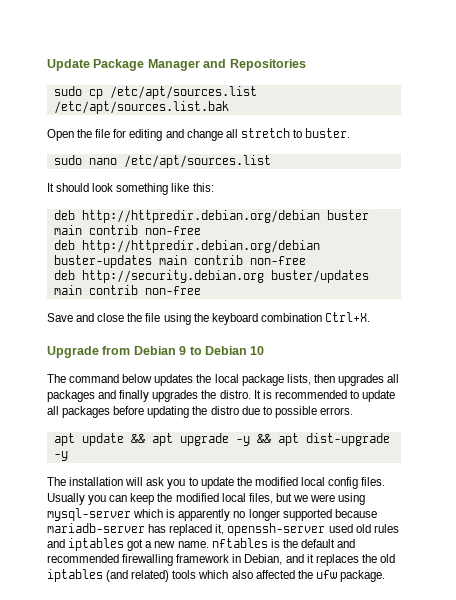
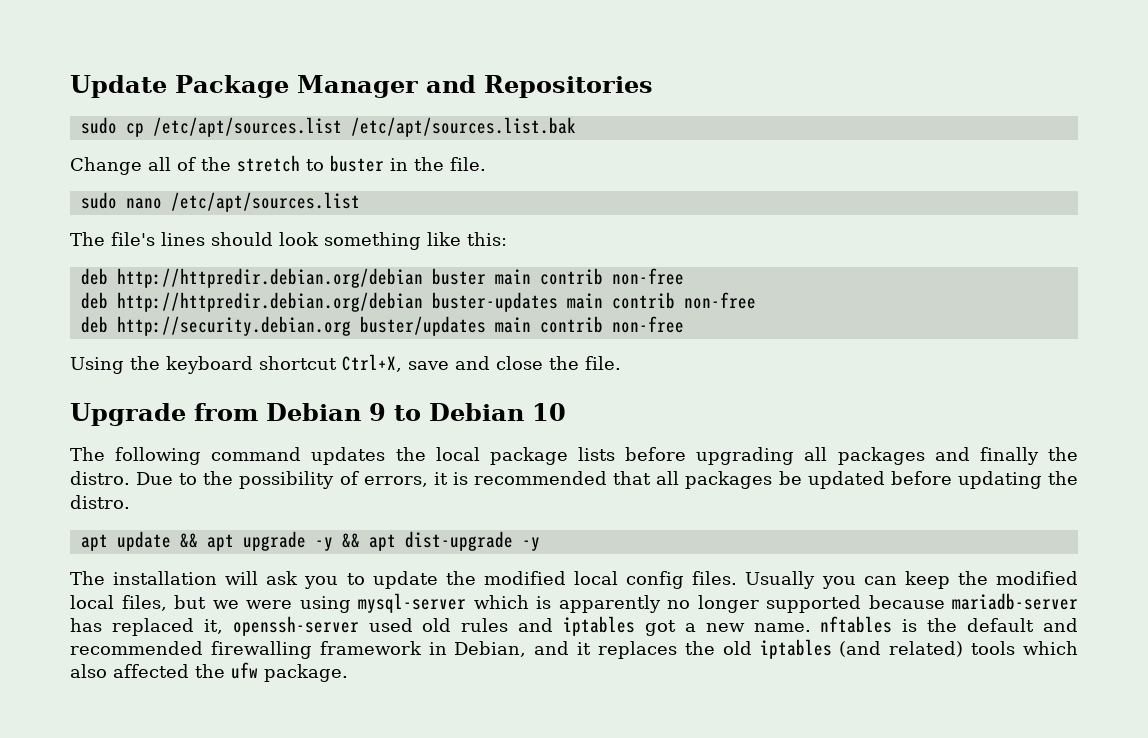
[47,128,351,141] Open the file for editing and change all stretch to buster. -> [70,155,486,175] Change all of the stretch to buster in the file.
[47,183,54,192] It -> [70,232,205,246] The file's lines
[47,312,370,325] Save and close the file using the keyboard combination Ctrl+X. -> [70,354,621,374] Using the keyboard shortcut Ctrl+X, save and close the file.
[69,374,153,383] command below -> [115,447,302,465] following command
[286,374,384,386] lists, then upgrades -> [578,447,795,465] lists before upgrading
[152,390,396,402] [47,406,353,418] upgrades the distro. It is recommended to update all packages before updating the distro due to possible errors. -> [1048,447,1078,461] [70,471,1078,489] [70,495,130,509] the distro. Due to the possibility of errors, it is recommended that all packages be updated before updating the distro.

